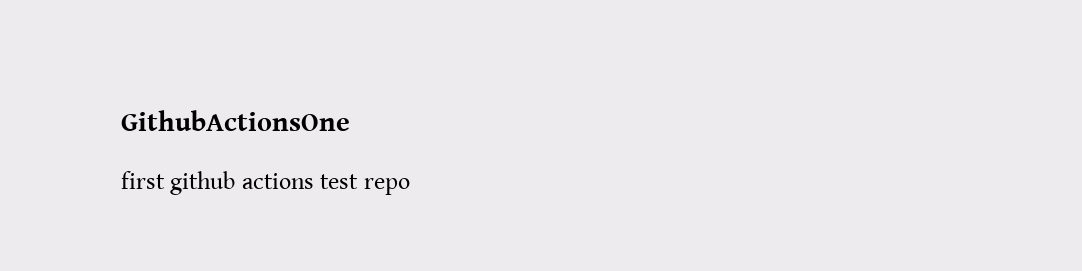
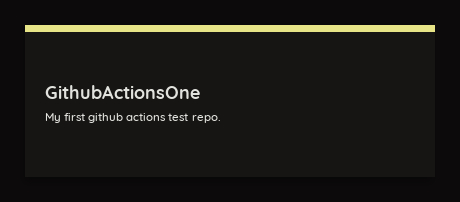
(350, 120) none -> [45,113,61,123] My
[363,178,410,195] repo -> [191,115,221,123] repo.

